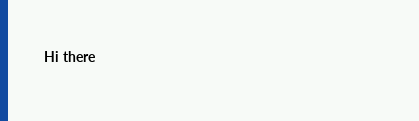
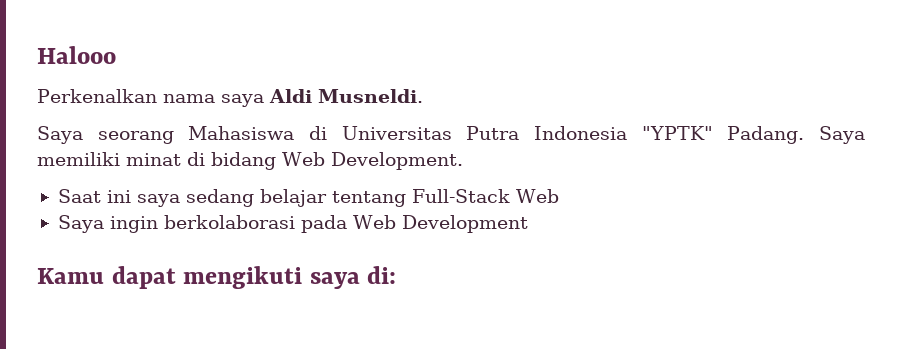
[44,51,96,62] Hi there -> [37,46,116,64] [37,89,423,107] [37,126,866,144] [37,152,463,170] [57,189,559,207] [57,215,528,233] [37,266,397,289] Halooo // Perkenalkan nama saya Aldi Musneldi. // Saya seorang Mahasiswa di Universitas Putra Indonesia "YPTK" Padang. Saya memiliki minat di bidang Web Development. // Saat ini saya sedang belajar tentang Full-Stack Web // Saya ingin berkolaborasi pada Web Development // Kamu dapat mengikuti saya di:

